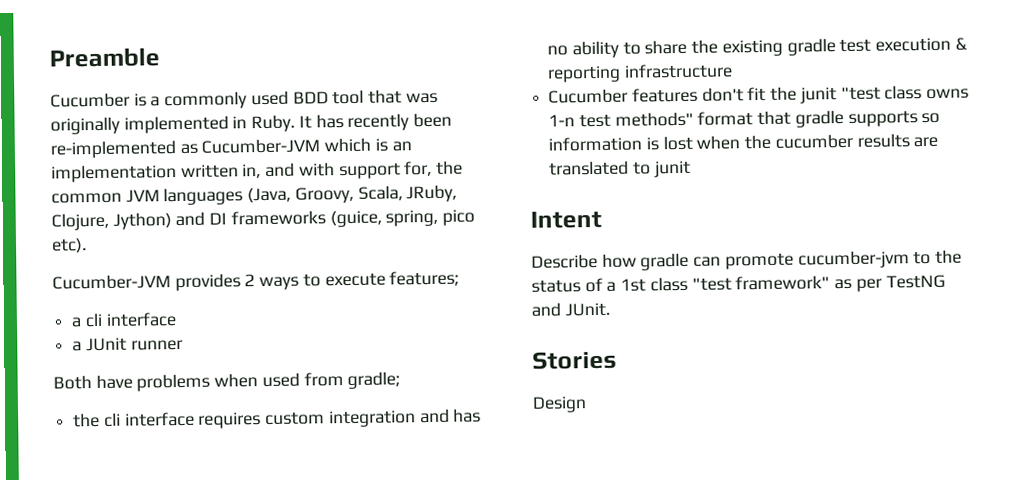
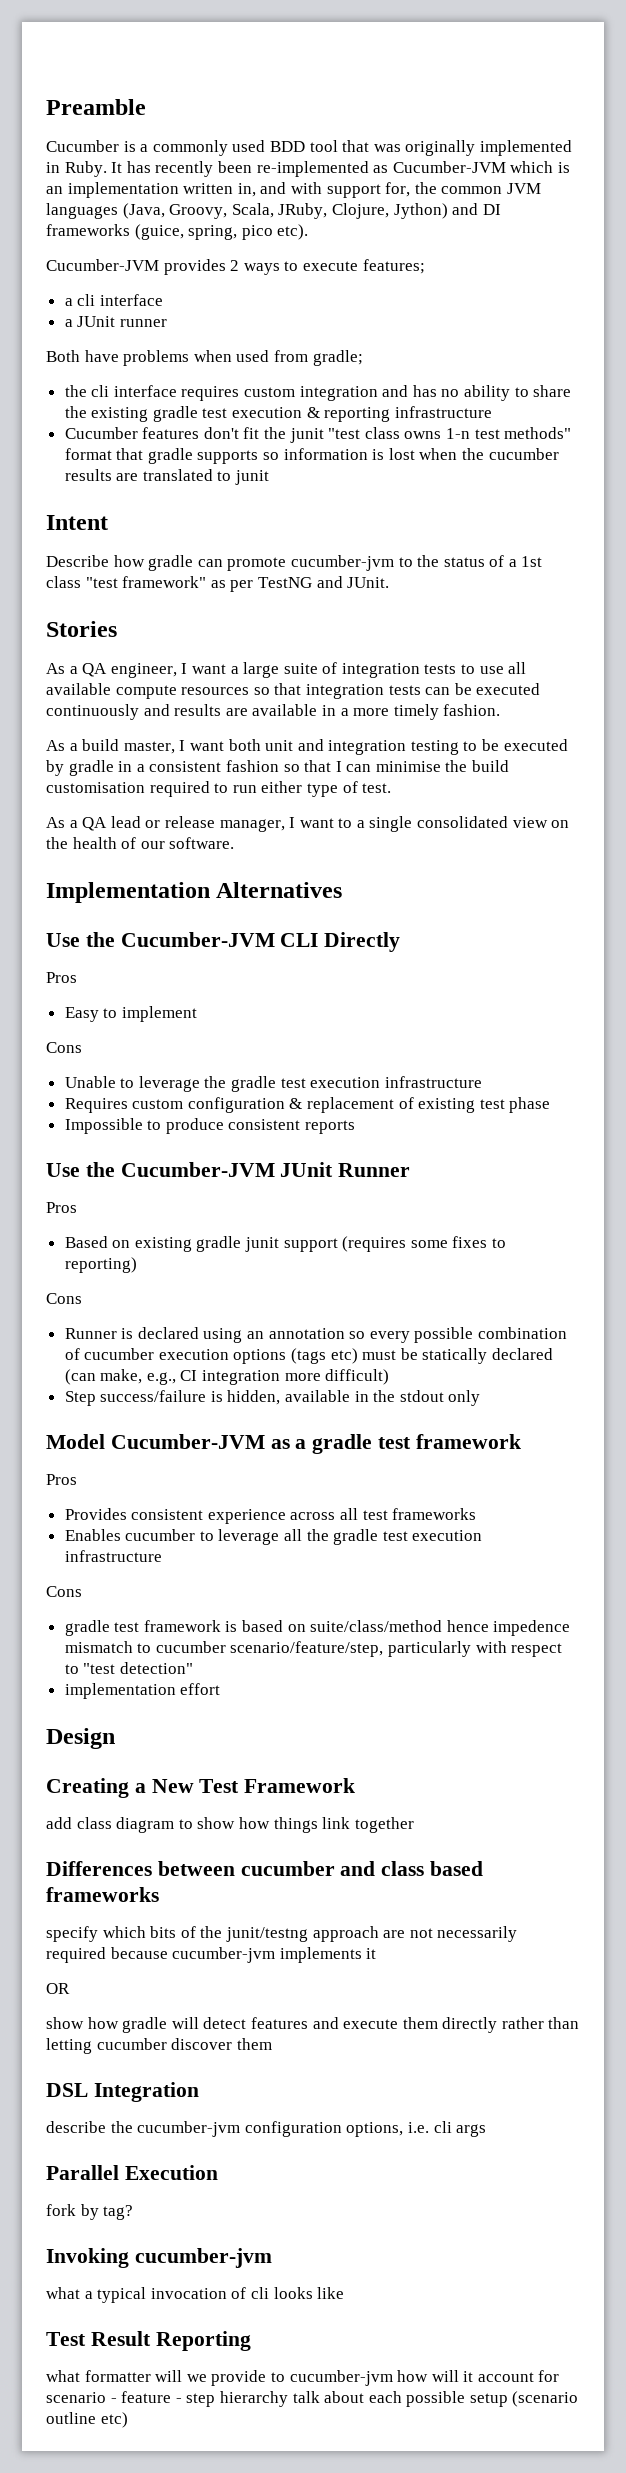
[532,396,587,413] Design -> [46,662,527,678] [46,683,541,699] [46,704,501,720] [46,739,568,755] [46,760,510,776] [46,781,392,797] [46,816,570,832] [46,837,235,849] [46,882,343,903] [46,932,401,952] [46,972,77,983] [64,1006,197,1022] [46,1042,82,1053] [64,1076,482,1092] [64,1097,551,1113] [64,1118,356,1134] [46,1162,411,1177] [46,1202,77,1213] [64,1236,507,1252] [64,1257,137,1273] [46,1293,82,1304] [64,1327,568,1343] [64,1348,554,1364] [64,1369,390,1385] [64,1390,481,1406] [46,1434,521,1454] [46,1474,77,1485] [64,1508,477,1524] [64,1529,483,1545] [64,1550,162,1562] [46,1586,82,1597] [64,1620,571,1636] [64,1641,563,1657] [64,1662,193,1674] [64,1683,221,1699] [46,1728,115,1749] [46,1778,356,1798] [46,1817,414,1833] [46,1861,484,1876] [46,1887,159,1902] [46,1926,518,1942] [46,1947,377,1963] [46,1983,70,1994] [46,2017,580,2033] [46,2038,272,2054] [46,2082,199,2102] [46,2121,487,2137] [46,2165,218,2180] [46,2204,134,2220] [46,2248,272,2268] [46,2287,345,2303] [46,2331,251,2351] [46,2370,560,2386] [46,2391,579,2407] [46,2412,128,2428] As a QA engineer, I want a large suite of integration tests to use all available compute resources so that integration tests can be executed continuously and results are available in a more timely fashion. // As a build master, I want both unit and integration testing to be executed by gradle in a consistent fashion so that I can minimise the build customisation required to run either type of test. // As a QA lead or release manager, I want to a single consolidated view on the health of our software. // Implementation Alternatives // Use the Cucumber-JVM CLI Directly // Pros // Easy to implement // Cons // Unable to leverage the gradle test execution infrastructure // Requires custom configuration & replacement of existing test phase // Impossible to produce consistent reports // Use the Cucumber-JVM JUnit Runner // Pros // Based on existing gradle junit support (requires some fixes to reporting) // Cons // Runner is declared using an annotation so every possible combination of cucumber execution options (tags etc) must be statically declared (can make, e.g., CI integration more difficult) // Step success/failure is hidden, available in the stdout only // Model Cucumber-JVM as a gradle test framework // Pros // Provides consistent experience across all test frameworks // Enables cucumber to leverage all the gradle test execution infrastructure // Cons // gradle test framework is based on suite/class/method hence impedence mismatch to cucumber scenario/feature/step, particularly with respect to "test detection" // implementation effort // Design // Creating a New Test Framework // add class diagram to show how things link together // Differences between cucumber and class based frameworks // specify which bits of the junit/testng approach are not necessarily required because cucumber-jvm implements it // OR // show how gradle will detect features and execute them directly rather than letting cucumber discover them // DSL Integration // describe the cucumber-jvm configuration options, i.e. cli args // Parallel Execution // fork by tag? // Invoking cucumber-jvm // what a typical invocation of cli looks like // Test Result Reporting // what formatter will we provide to cucumber-jvm how will it account for scenario - feature - step hierarchy talk about each possible setup (scenario outline etc)

